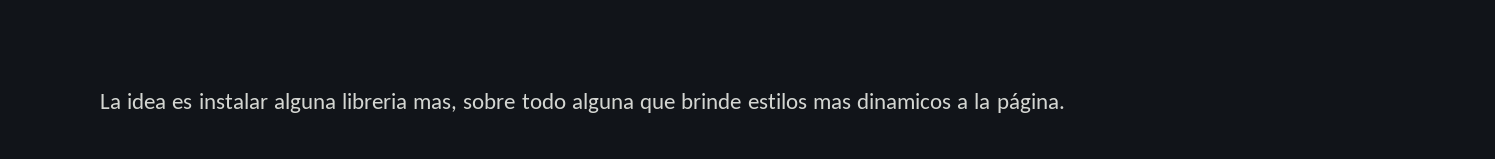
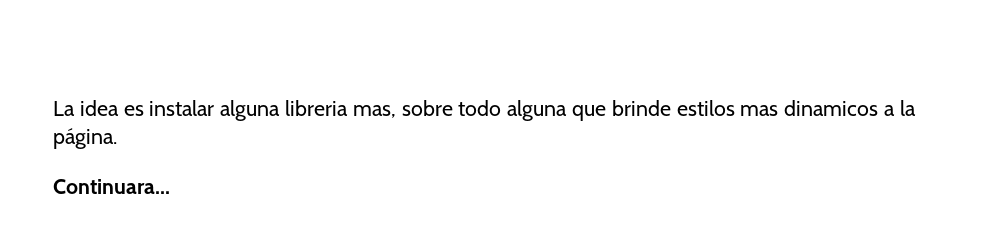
(1065, 103) none -> [53,179,170,194] // Continuara...

